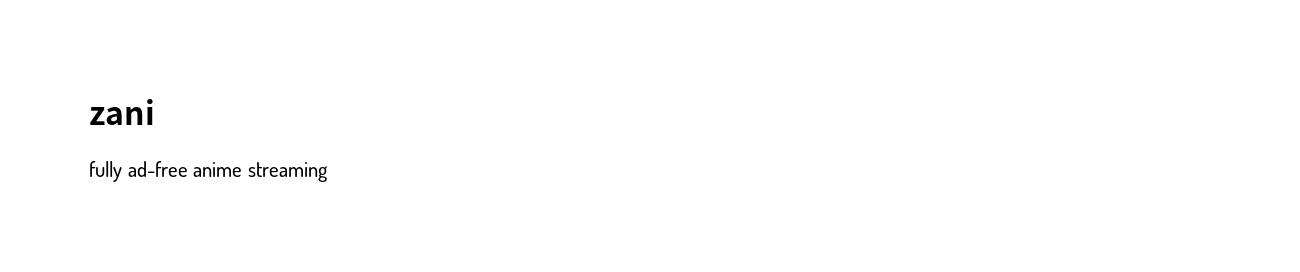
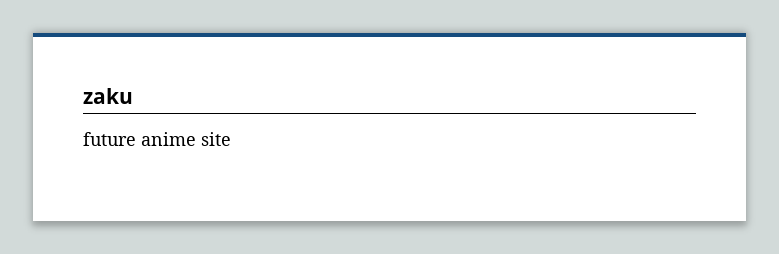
[89,99,155,125] [89,161,328,182] zani // fully ad-free anime streaming -> [83,88,133,104] [83,132,231,146] zaku // future anime site

